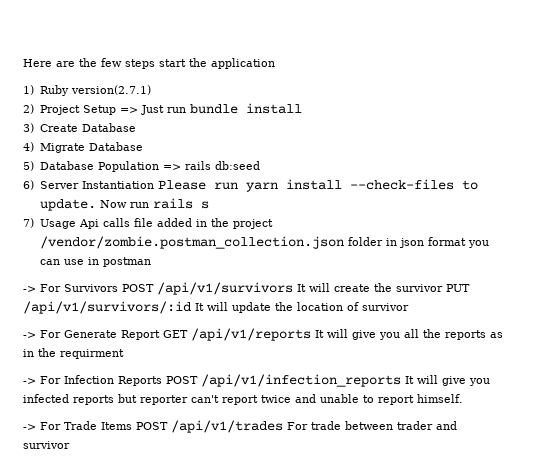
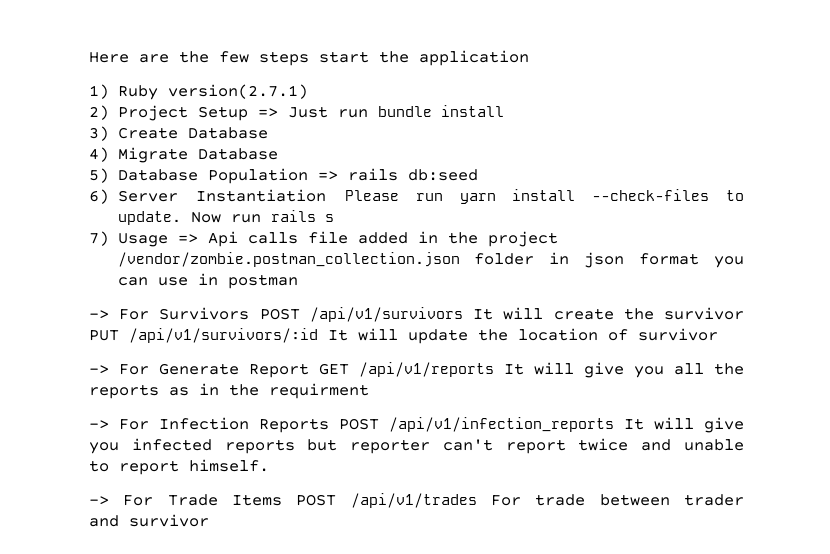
(76, 224) none -> [177,234,198,243] =>

